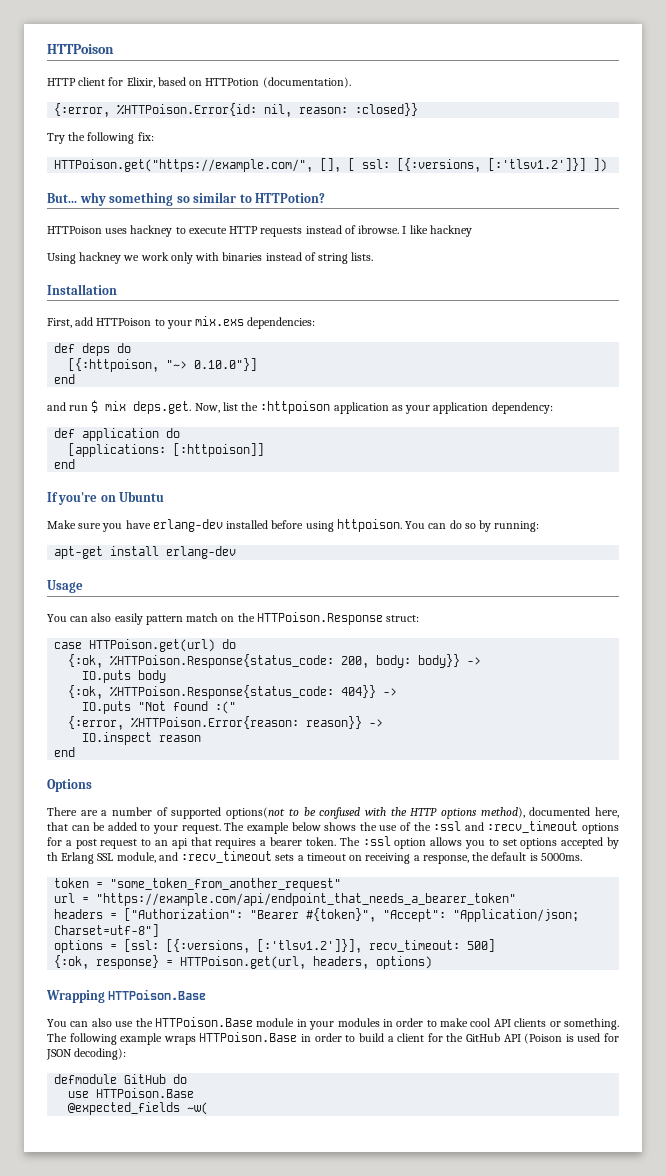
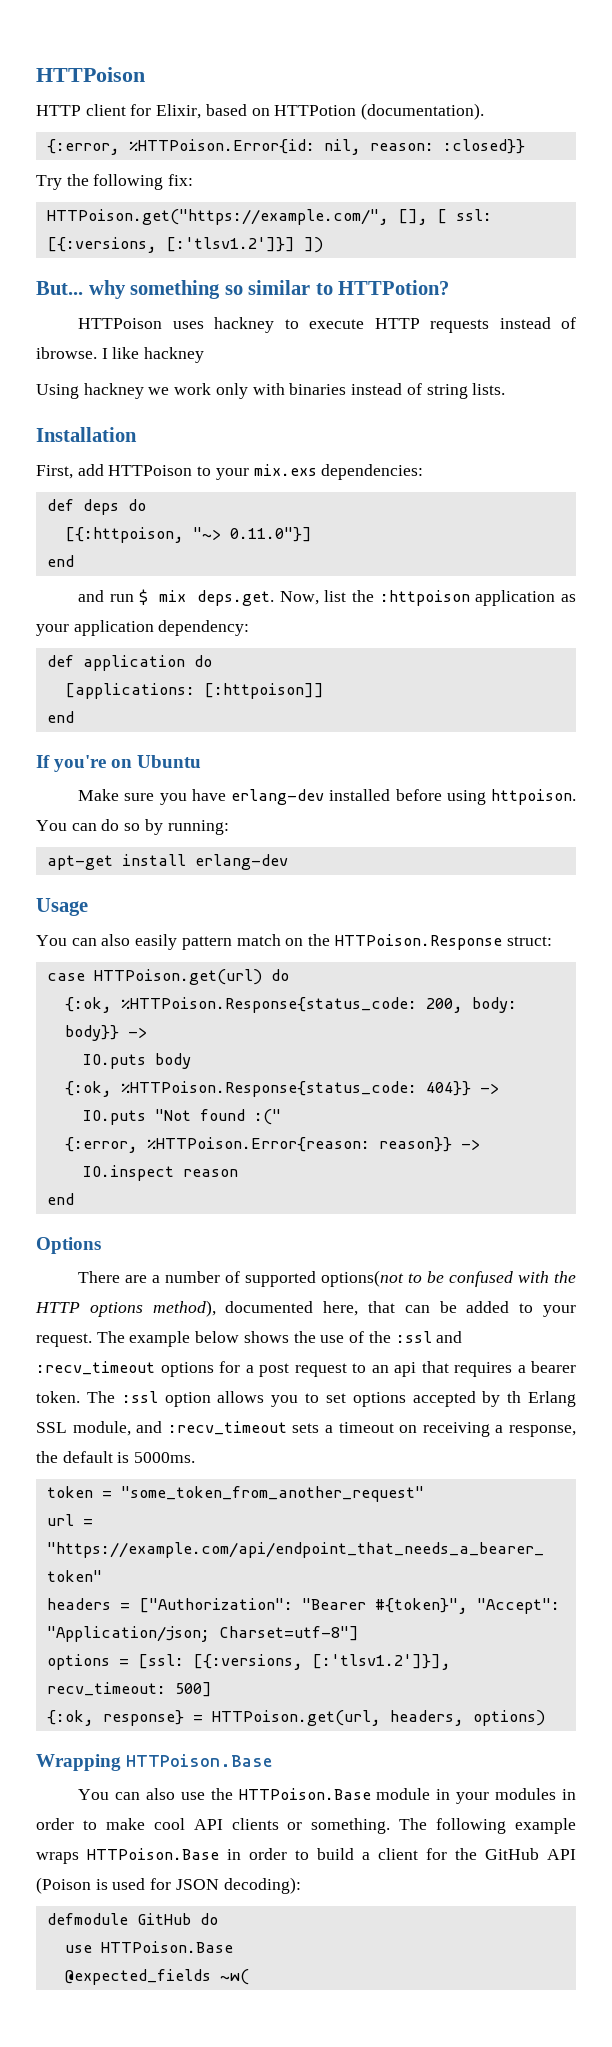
[194,358,258,371] 0.10.0"}] -> [229,527,312,542] 0.11.0"}]

